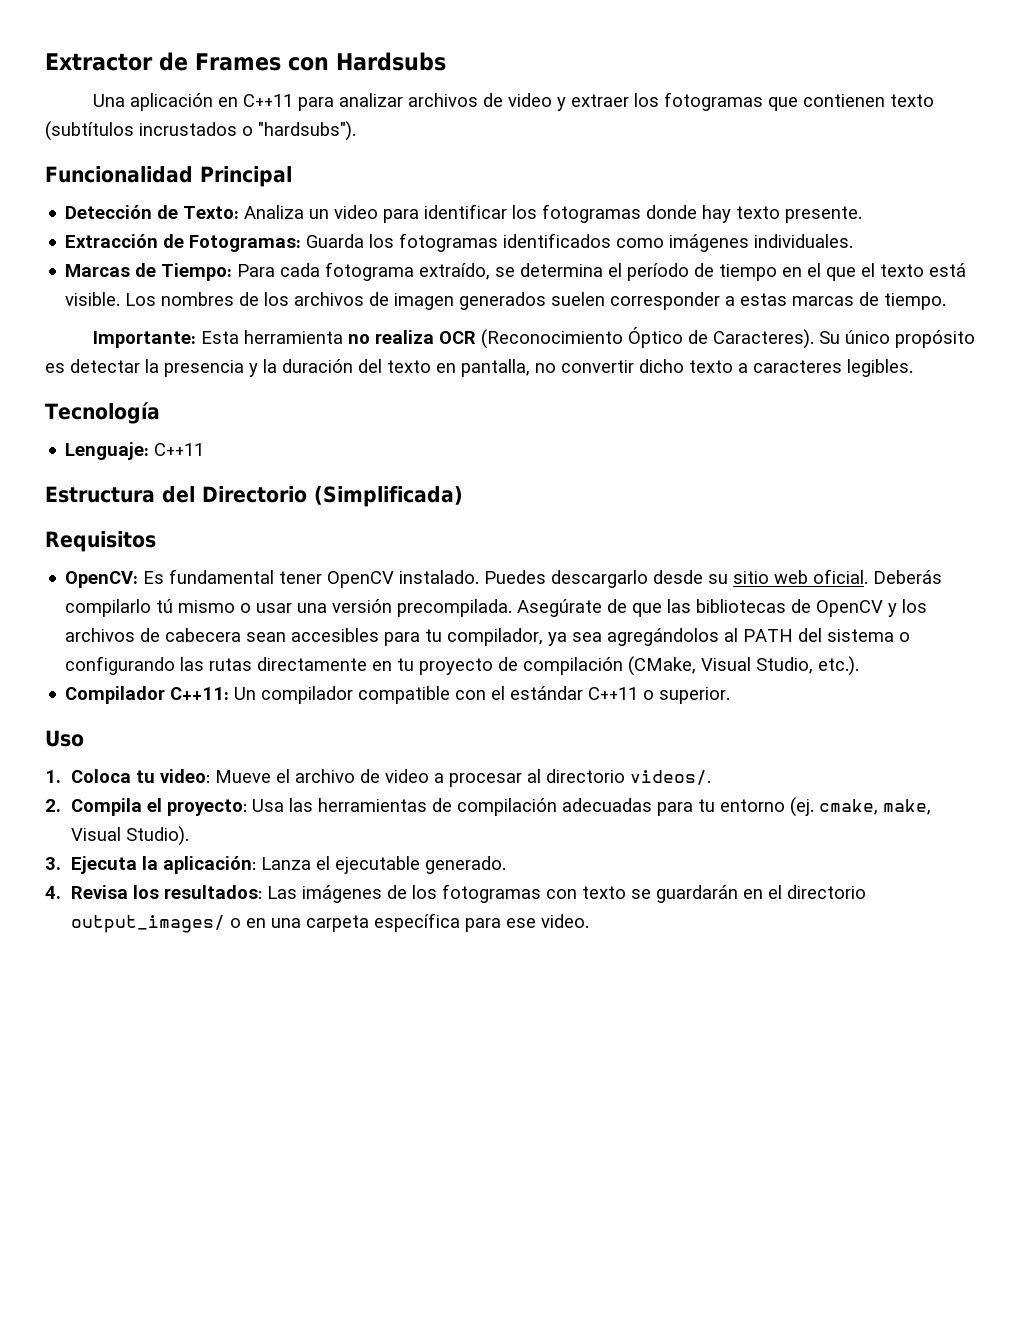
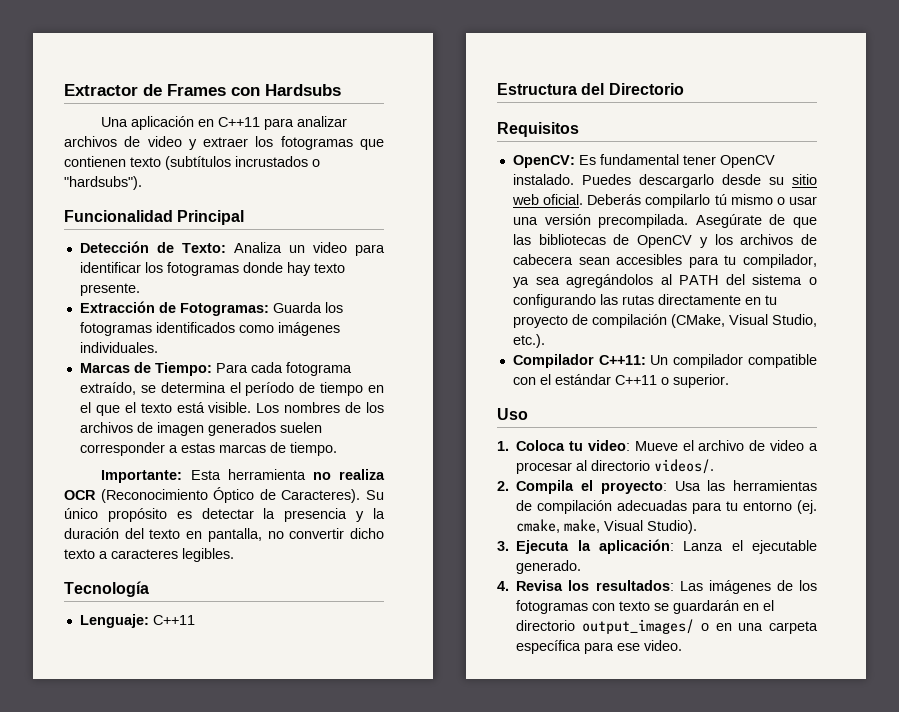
[314,486,463,507] (Simplificada) -> (684, 89) none

